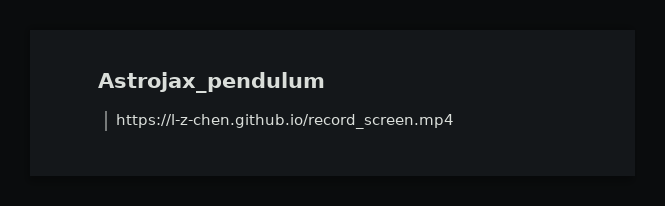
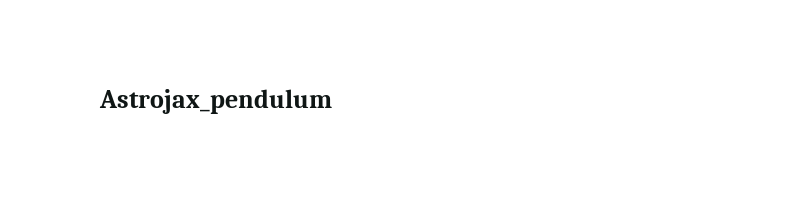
[115,114,454,129] // https://l-z-chen.github.io/record_screen.mp4 -> (332, 101) none

